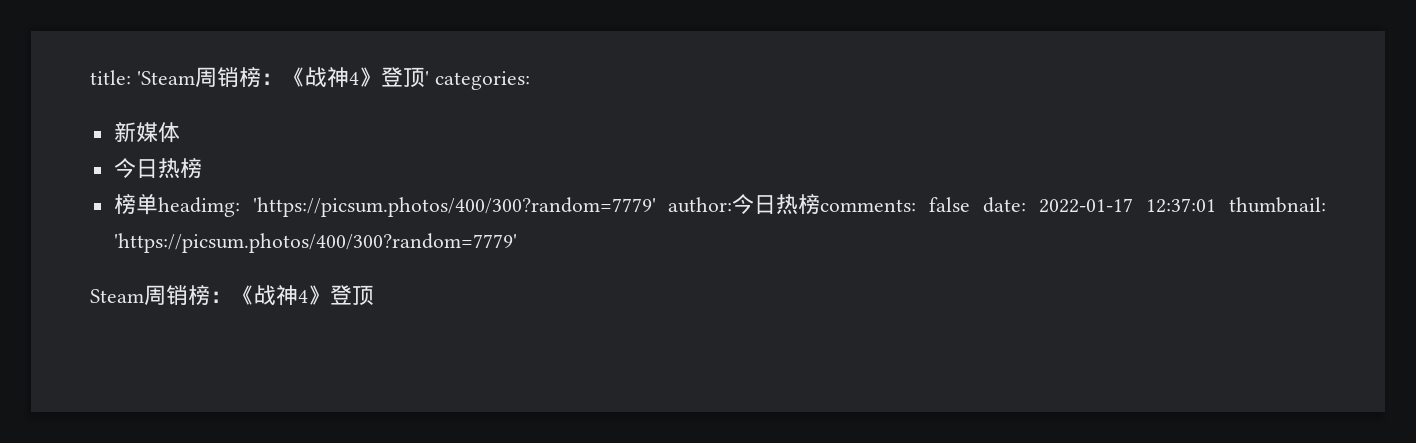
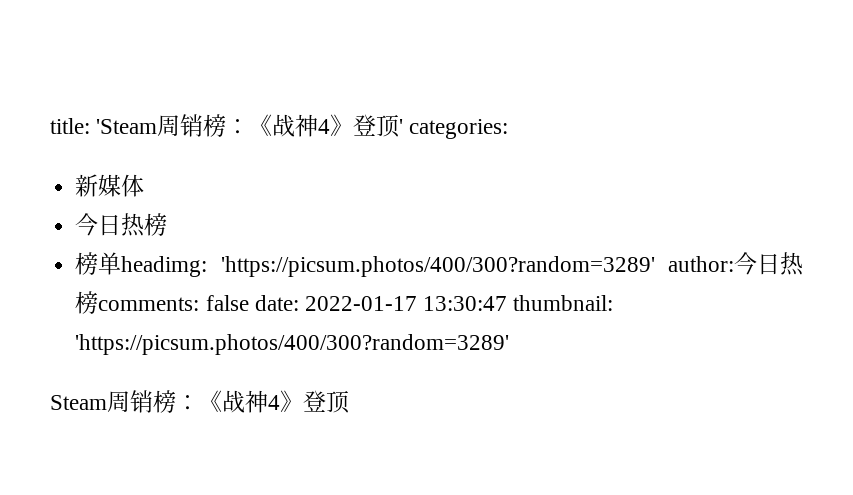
[252,197,656,217] 'https://picsum.photos/400/300?random=7779' -> [220,256,655,277] 'https://picsum.photos/400/300?random=3289'
[1146,197,1326,213] [113,233,517,253] 12:37:01 thumbnail: 'https://picsum.photos/400/300?random=7779' -> [423,295,614,311] [75,334,510,355] 13:30:47 thumbnail: 'https://picsum.photos/400/300?random=3289'

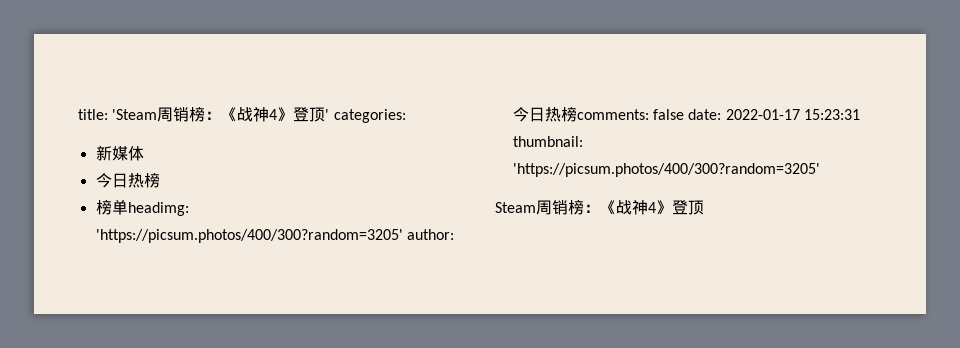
[220,256,655,277] 'https://picsum.photos/400/300?random=3289' -> [95,229,403,243] 'https://picsum.photos/400/300?random=3205'
[423,295,614,311] [75,334,510,355] 13:30:47 thumbnail: 'https://picsum.photos/400/300?random=3289' -> [803,109,860,120] [512,136,583,147] [512,163,820,177] 15:23:31 thumbnail: 'https://picsum.photos/400/300?random=3205'

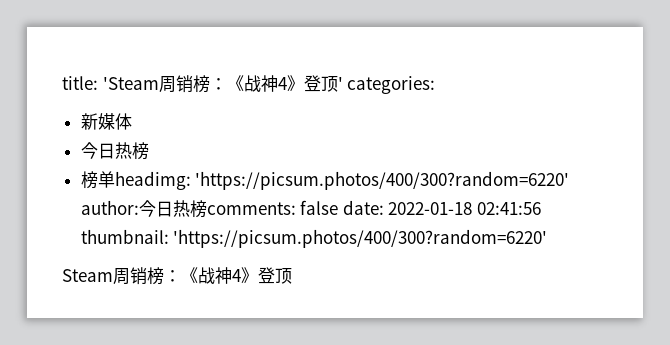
[95,229,403,243] 'https://picsum.photos/400/300?random=3205' -> [195,171,570,190] 'https://picsum.photos/400/300?random=6220'
[725,109,860,120] [512,136,583,147] [512,163,820,177] 2022-01-17 15:23:31 thumbnail: 'https://picsum.photos/400/300?random=3205' -> [388,202,542,215] [80,229,548,248] 2022-01-18 02:41:56 thumbnail: 'https://picsum.photos/400/300?random=6220'

